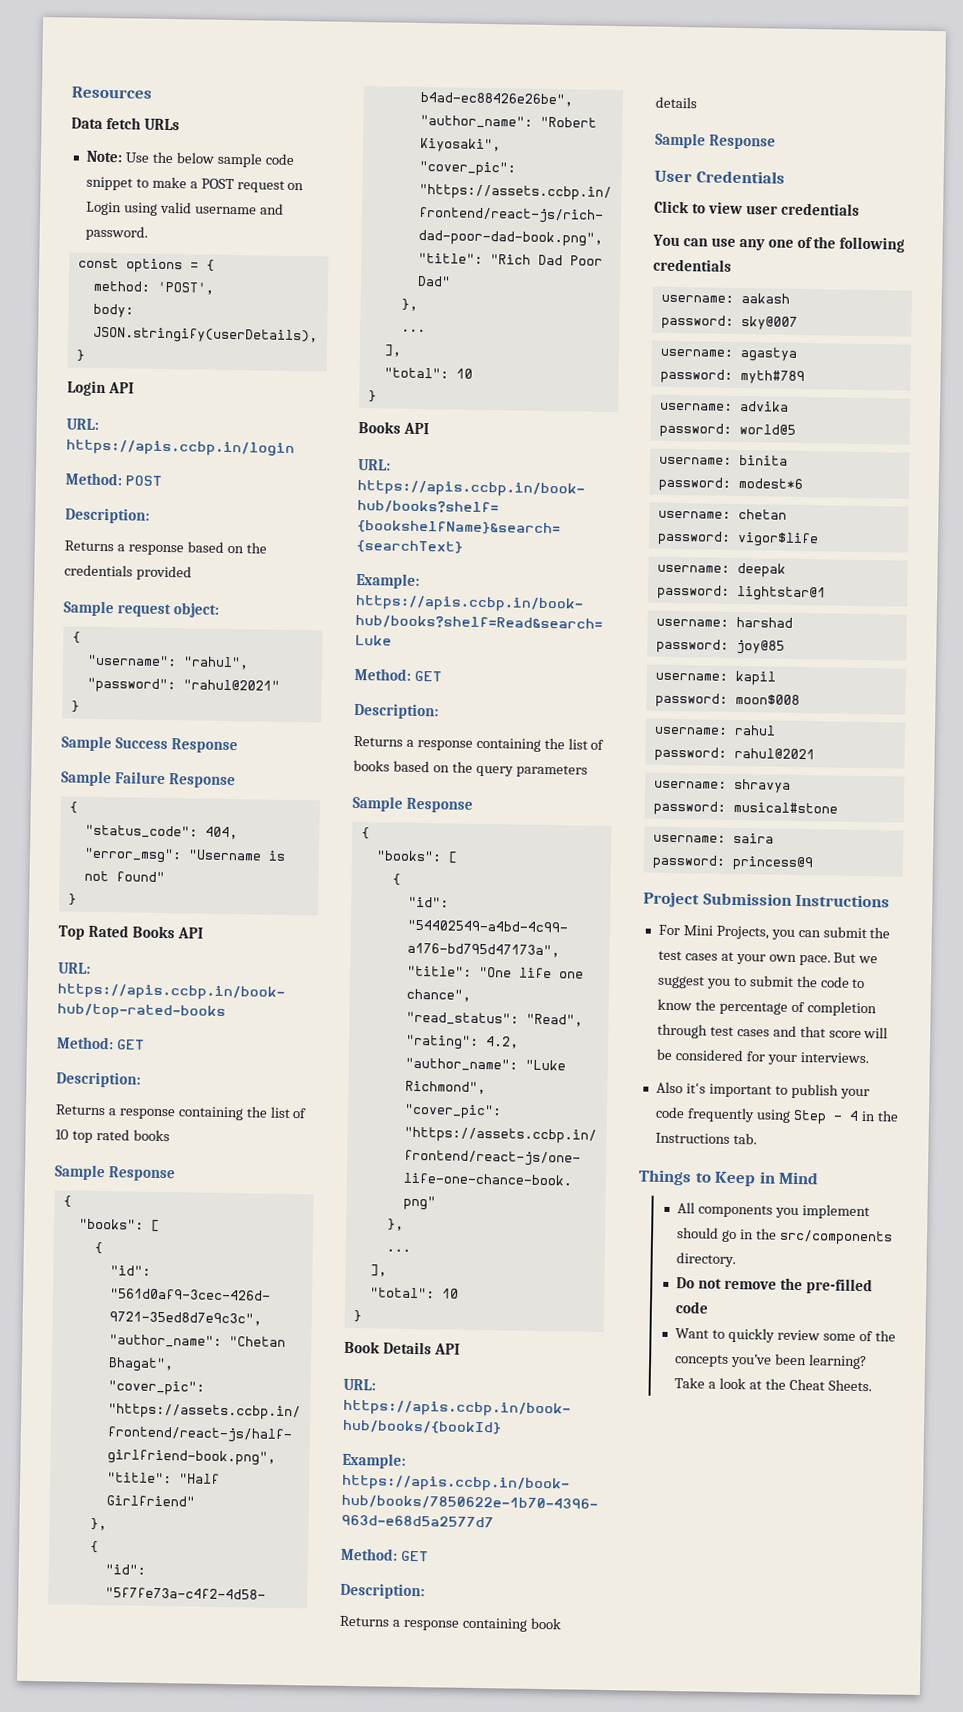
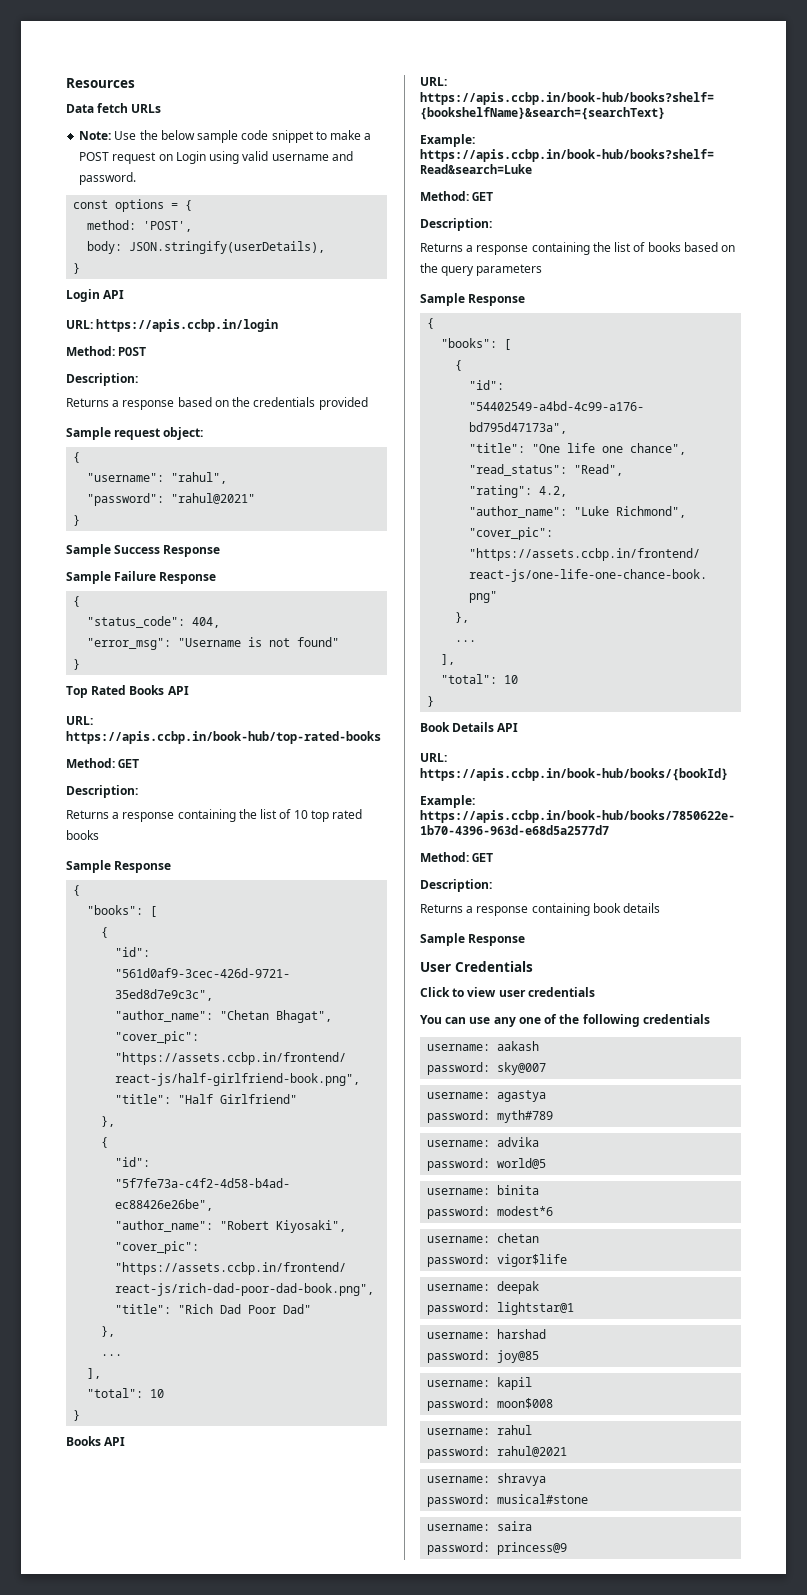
[643,891,891,908] [657,924,891,940] [657,950,879,966] [656,975,866,989] [656,998,877,1017] [656,1023,889,1039] [655,1048,869,1065] [655,1081,870,1100] [654,1106,899,1125] [654,1132,757,1145] [638,1169,820,1187] [677,1202,871,1220] [677,1227,894,1246] [676,1252,737,1268] [676,1277,874,1295] [675,1301,710,1314] [675,1327,896,1343] [675,1353,868,1370] [674,1377,872,1392] // Project Submission Instructions // For Mini Projects, you can submit the test cases at your own pace. But we suggest you to submit the code to know the percentage of completion through test cases and that score will be considered for your interviews. // Also it's important to publish your code frequently using Step - 4 in the Instructions tab. // Things to Keep in Mind // All components you implement should go in the src/components directory. // Do not remove the pre-filled code // Want to quickly review some of the concepts you’ve been learning? Take a look at the Cheat Sheets. -> (568, 1548) none

